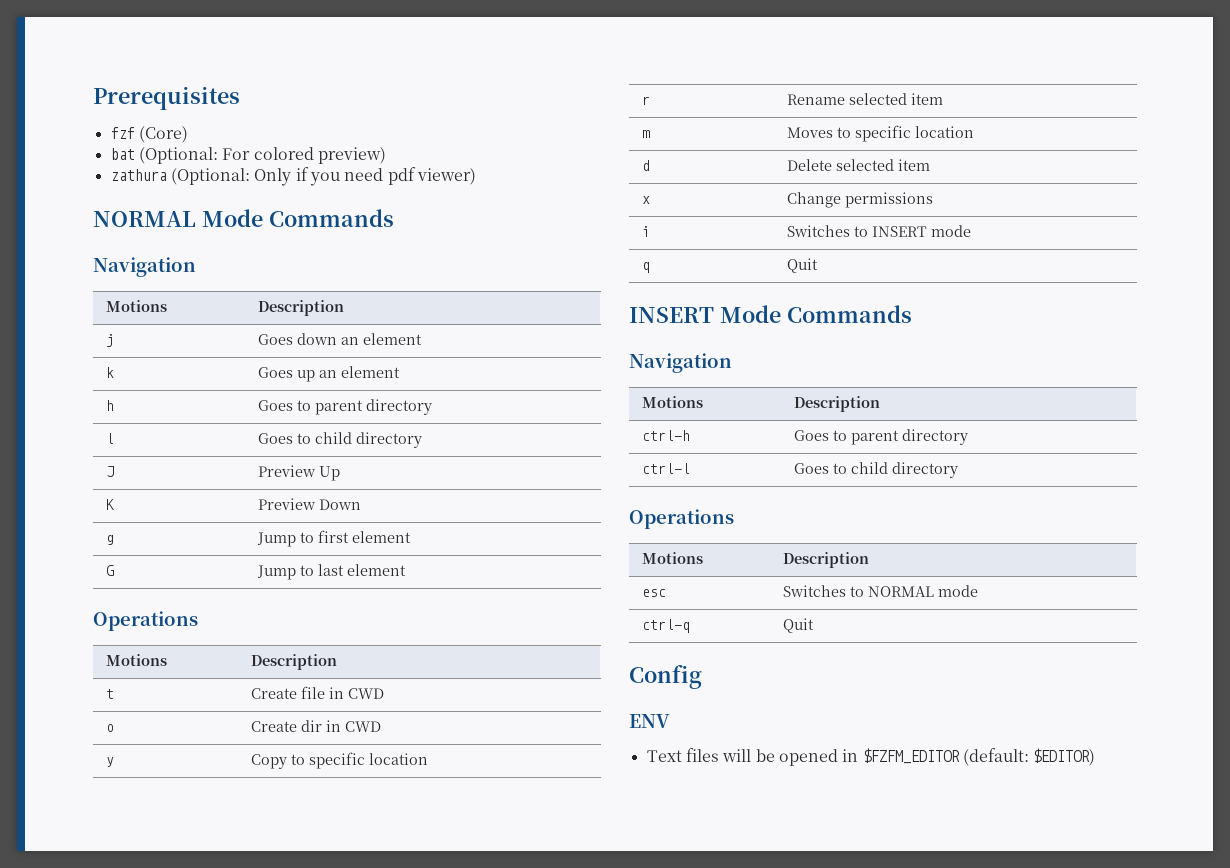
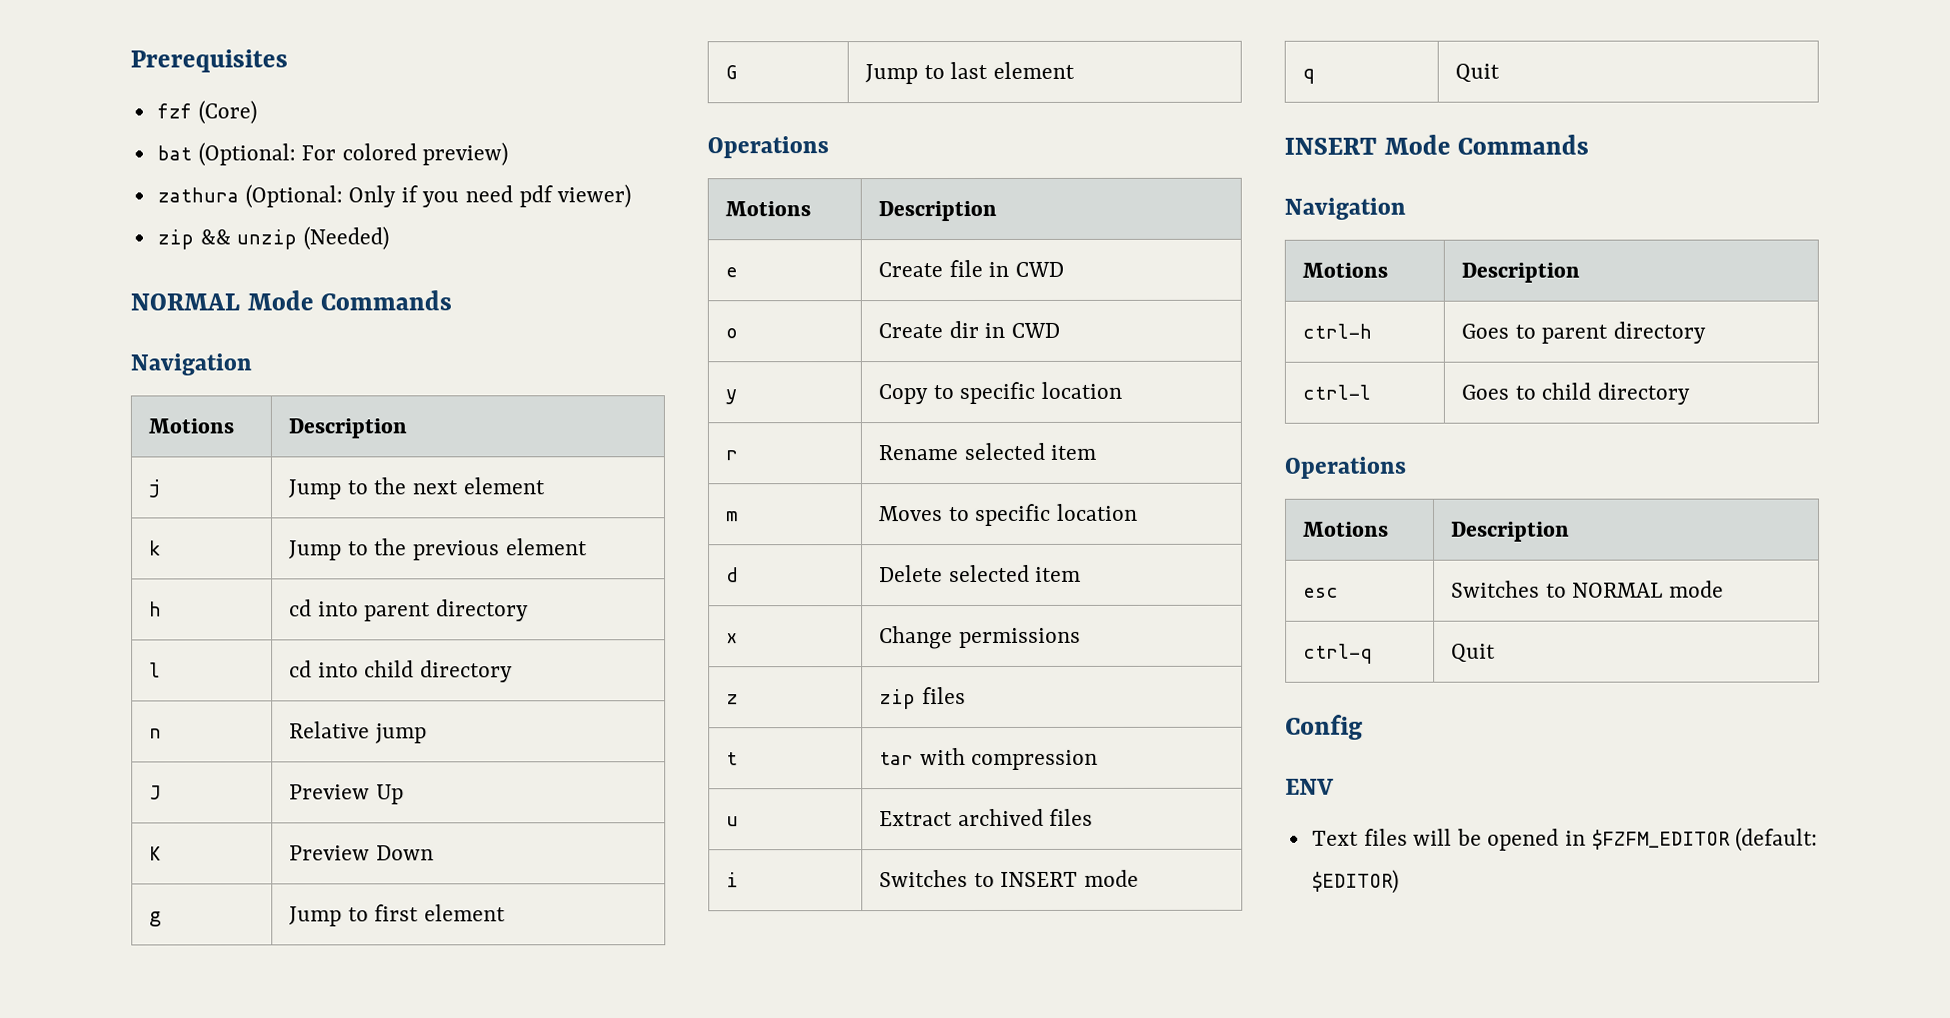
(476, 176) none -> [156,226,389,251] // zip && unzip (Needed)
[257,333,422,345] [105,367,114,378] [257,367,337,382] Goes down an element // k | Goes up an -> [288,477,545,500] [149,540,162,556] [289,538,500,561] Jump to the next element // k | Jump to the previous
[257,400,311,411] Goes to -> [289,599,359,617] cd into
[257,432,422,448] Goes to child directory -> [289,660,513,683] [149,728,163,739] [289,721,427,744] cd into child directory // n | Relative jump
[105,689,114,699] t -> [725,267,739,278] e
(933, 200) none -> [726,694,740,705] [879,687,966,710] [726,752,739,766] [879,748,1099,771] [726,816,740,827] [879,808,1094,827] // z | zip files // t | tar with compression // u | Extract archived files

